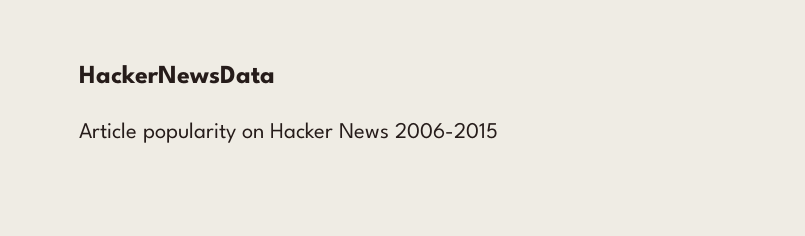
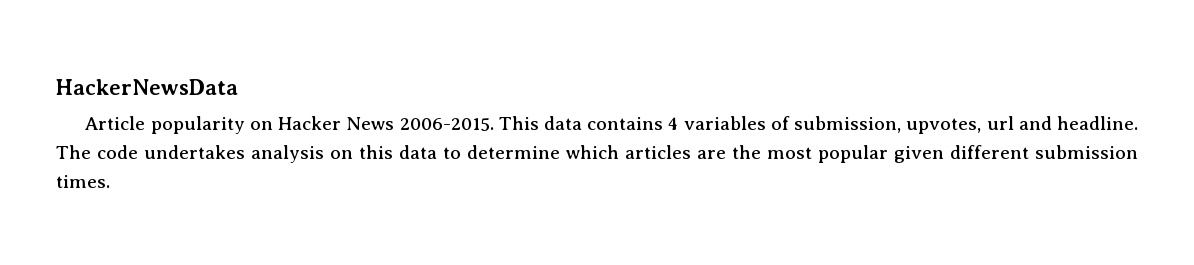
[395,122,499,139] 2006-2015 -> [399,116,1139,134] [56,145,1138,163] [56,175,110,188] 2006-2015. This data contains 4 variables of submission, upvotes, url and headline. The code undertakes analysis on this data to determine which articles are the most popular given different submission times.

